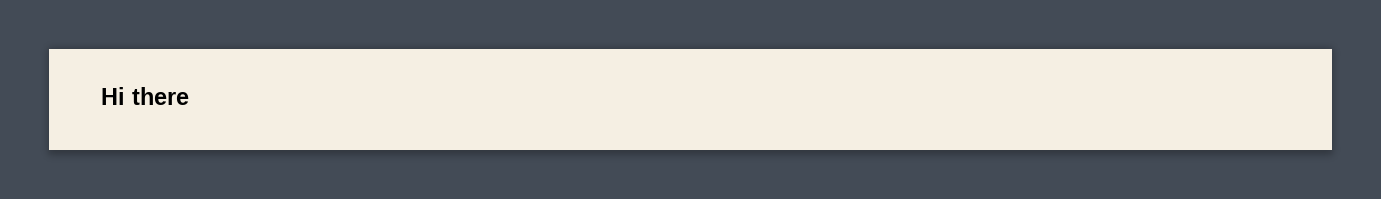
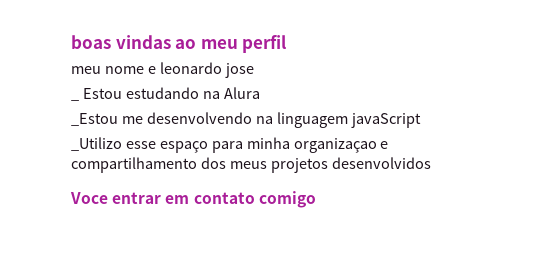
[101,87,189,105] Hi there -> [71,35,287,53] [71,62,254,78] [71,99,79,101] [82,87,260,99] [71,112,421,128] [71,137,389,153] [71,157,431,173] [70,191,316,208] boas vindas ao meu perfil // meu nome e leonardo jose // _ Estou estudando na Alura // _Estou me desenvolvendo na linguagem javaScript // _Utilizo esse espaço para minha organizaçao e compartilhamento dos meus projetos desenvolvidos // Voce entrar em contato comigo

